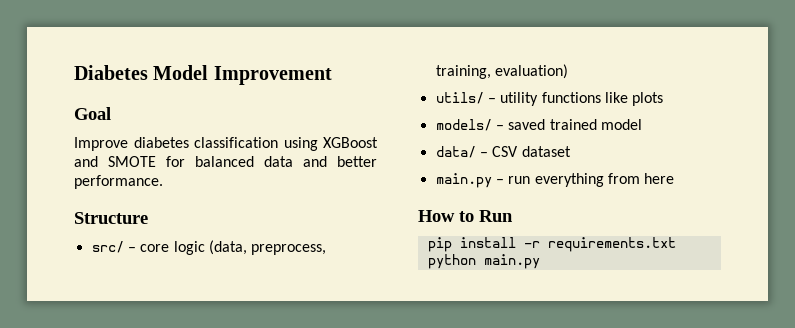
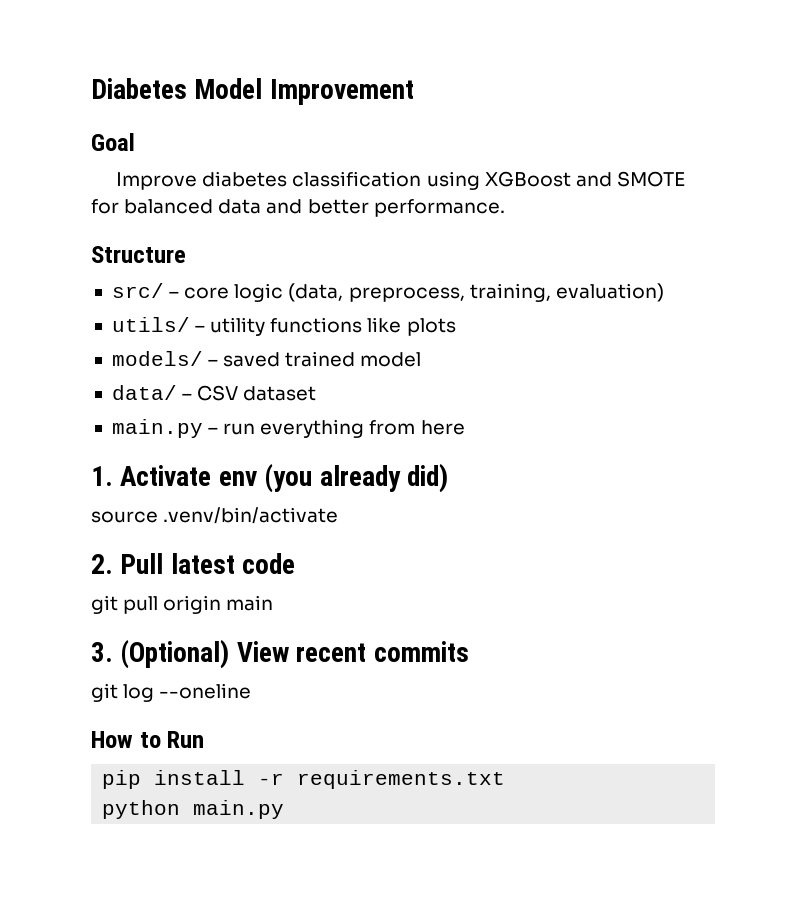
(675, 178) none -> [91,464,449,493] [91,507,339,524] [91,553,296,574] [91,595,274,614] [91,640,469,669] [91,683,252,702] // 1. Activate env (you already did) // source .venv/bin/activate // 2. Pull latest code // git pull origin main // 3. (Optional) View recent commits // git log --oneline

